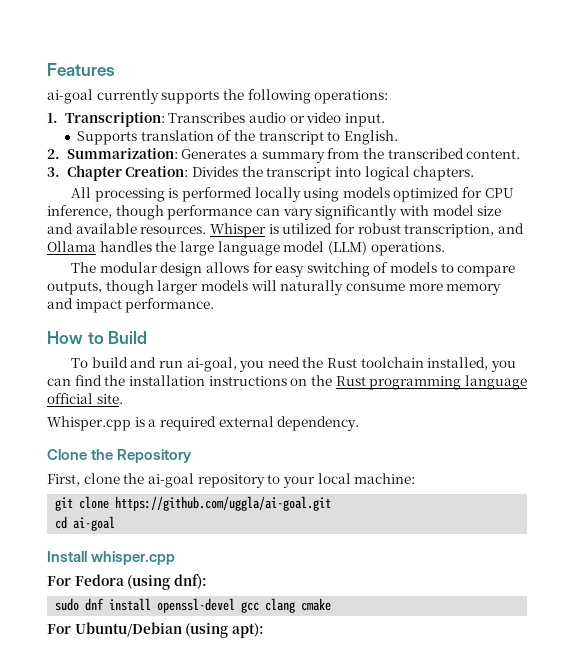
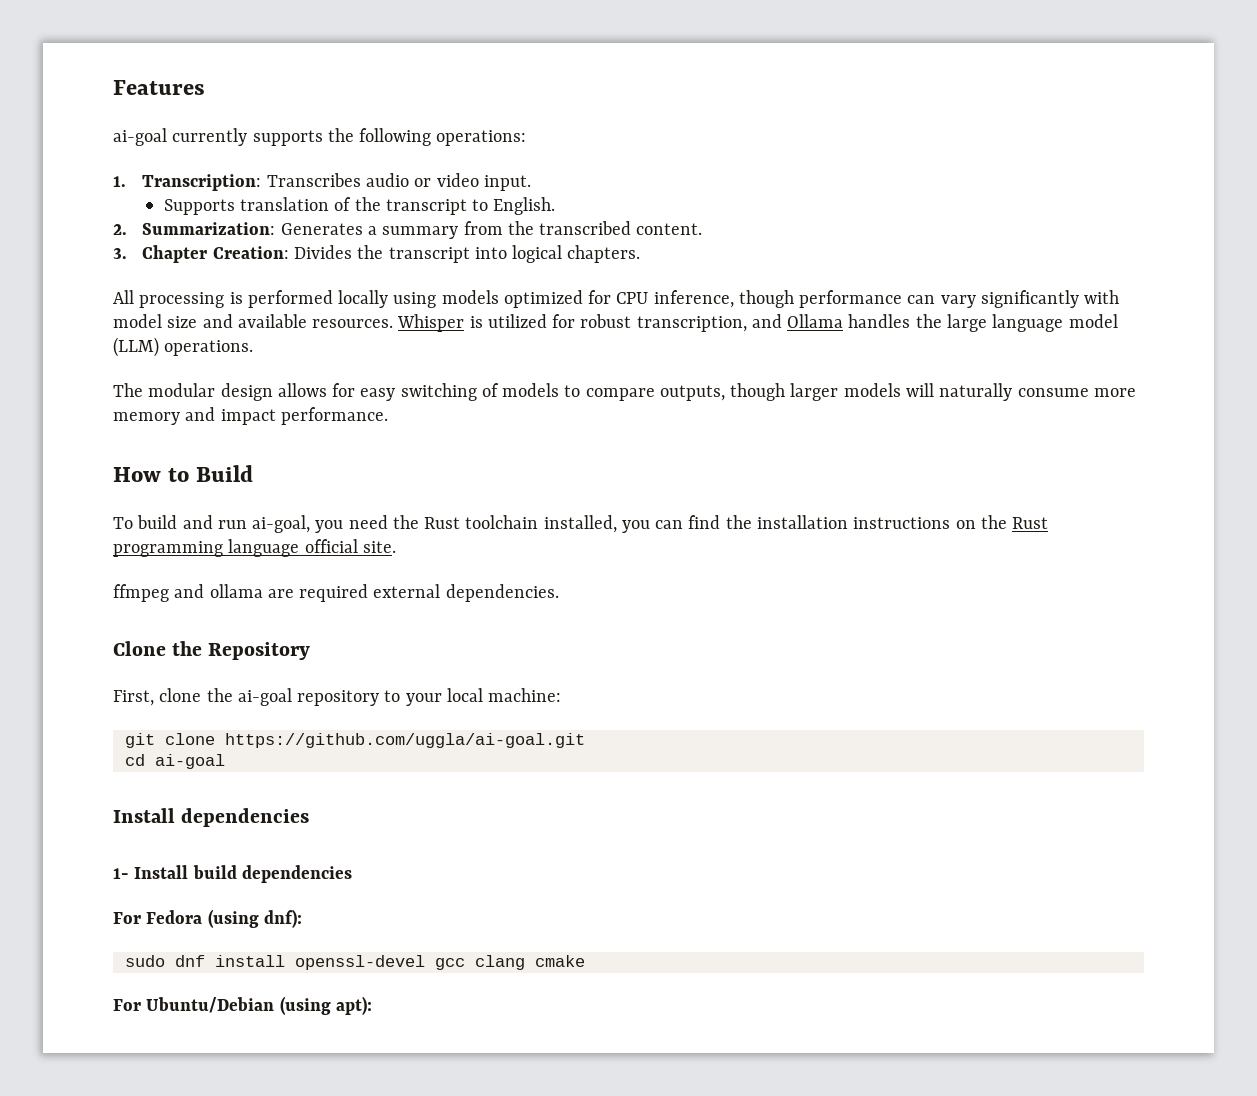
[47,416,157,431] Whisper.cpp is a -> [113,584,294,602] ffmpeg and ollama are
[277,416,360,431] dependency. -> [445,584,559,602] dependencies.
[91,551,176,565] whisper.cpp -> [181,808,310,827] [113,865,352,883] dependencies // 1- Install build dependencies

